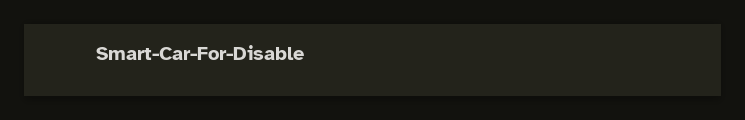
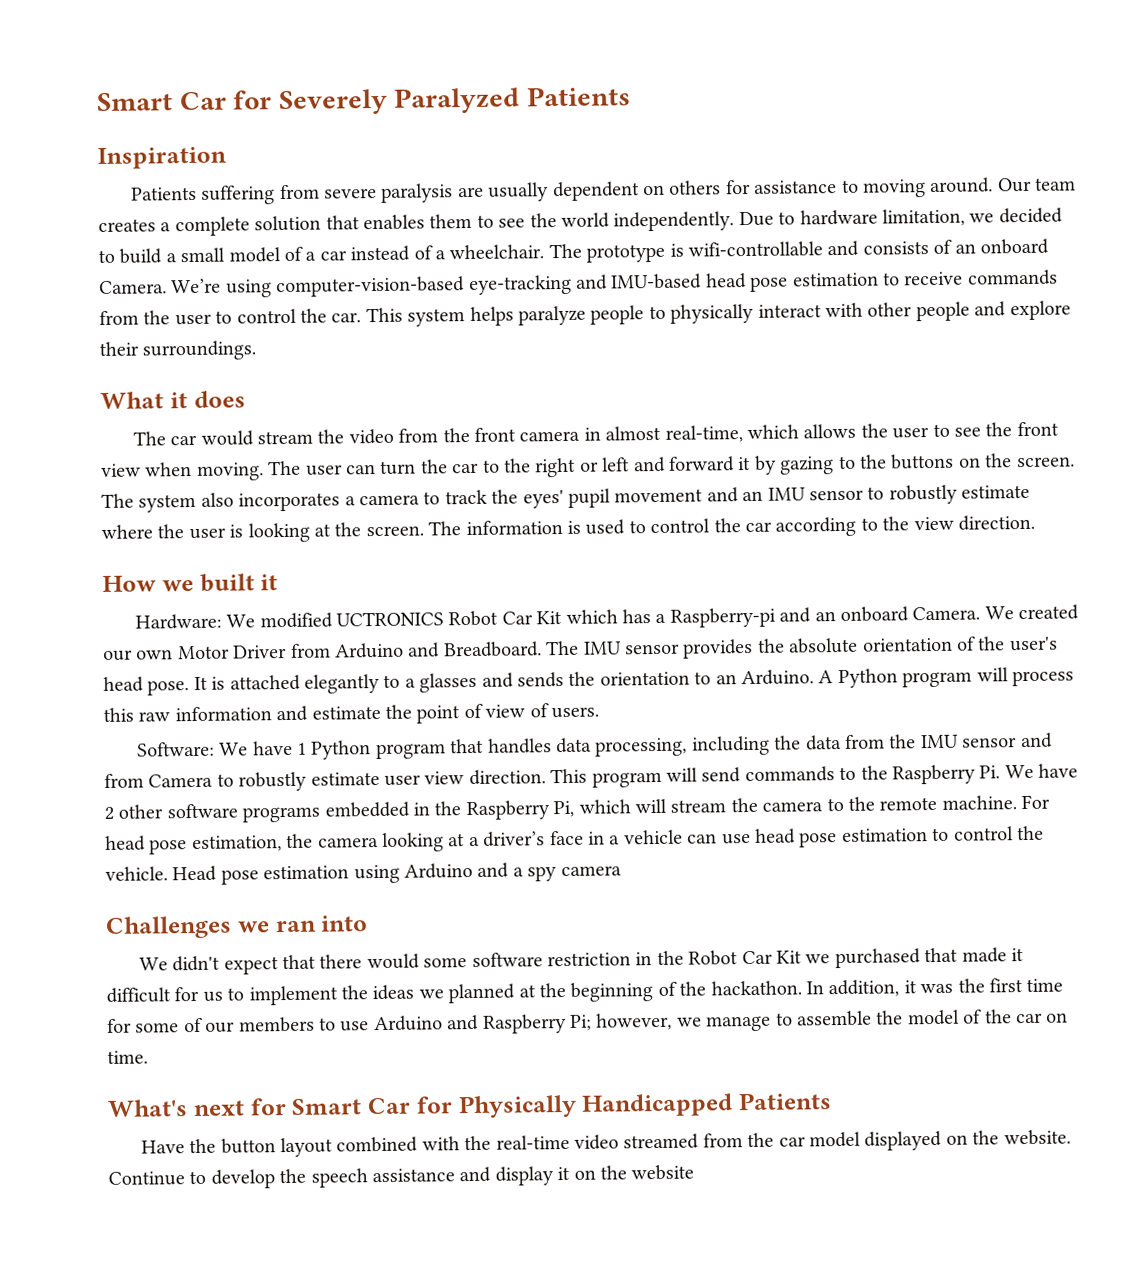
[96,45,304,60] Smart-Car-For-Disable -> [97,86,631,116] [97,146,227,170] [130,177,1077,205] [98,207,1063,237] [98,238,1049,264] [99,269,1058,298] [99,300,1071,327] [99,340,257,361] [100,390,246,409] [132,421,1059,446] [101,453,1075,481] [101,484,1031,513] [101,514,1035,543] [102,573,279,592] [134,604,1080,630] [103,636,1058,661] [103,667,1074,696] [103,703,599,724] [136,732,1053,760] [104,763,1079,792] [104,794,1051,823] [105,825,1044,855] [105,862,622,885] [105,915,369,939] [138,947,1025,975] [106,978,1064,1006] [107,1009,1069,1034] [107,1050,148,1064] [107,1092,832,1119] [140,1129,1071,1158] [108,1164,695,1189] Smart Car for Severely Paralyzed Patients // Inspiration // Patients suffering from severe paralysis are usually dependent on others for assistance to moving around. Our team creates a complete solution that enables them to see the world independently. Due to hardware limitation, we decided to build a small model of a car instead of a wheelchair. The prototype is wifi-controllable and consists of an onboard Camera. We’re using computer-vision-based eye-tracking and IMU-based head pose estimation to receive commands from the user to control the car. This system helps paralyze people to physically interact with other people and explore their surroundings. // What it does // The car would stream the video from the front camera in almost real-time, which allows the user to see the front view when moving. The user can turn the car to the right or left and forward it by gazing to the buttons on the screen. The system also incorporates a camera to track the eyes' pupil movement and an IMU sensor to robustly estimate where the user is looking at the screen. The information is used to control the car according to the view direction. // How we built it // Hardware: We modified UCTRONICS Robot Car Kit which has a Raspberry-pi and an onboard Camera. We created our own Motor Driver from Arduino and Breadboard. The IMU sensor provides the absolute orientation of the user's head pose. It is attached elegantly to a glasses and sends the orientation to an Arduino. A Python program will process this raw information and estimate the point of view of users. // Software: We have 1 Python program that handles data processing, including the data from the IMU sensor and from Camera to robustly estimate user view direction. This program will send commands to the Raspberry Pi. We have 2 other software programs embedded in the Raspberry Pi, which will stream the camera to the remote machine. For head pose estimation, the camera looking at a driver’s face in a vehicle can use head pose estimation to control the vehicle. Head pose estimation using Arduino and a spy camera // Challenges we ran into // We didn't expect that there would some software restriction in the Robot Car Kit we purchased that made it difficult for us to implement the ideas we planned at the beginning of the hackathon. In addition, it was the first time for some of our members to use Arduino and Raspberry Pi; however, we manage to assemble the model of the car on time. // What's next for Smart Car for Physically Handicapped Patients // Have the button layout combined with the real-time video streamed from the car model displayed on the website. Continue to develop the speech assistance and display it on the website

